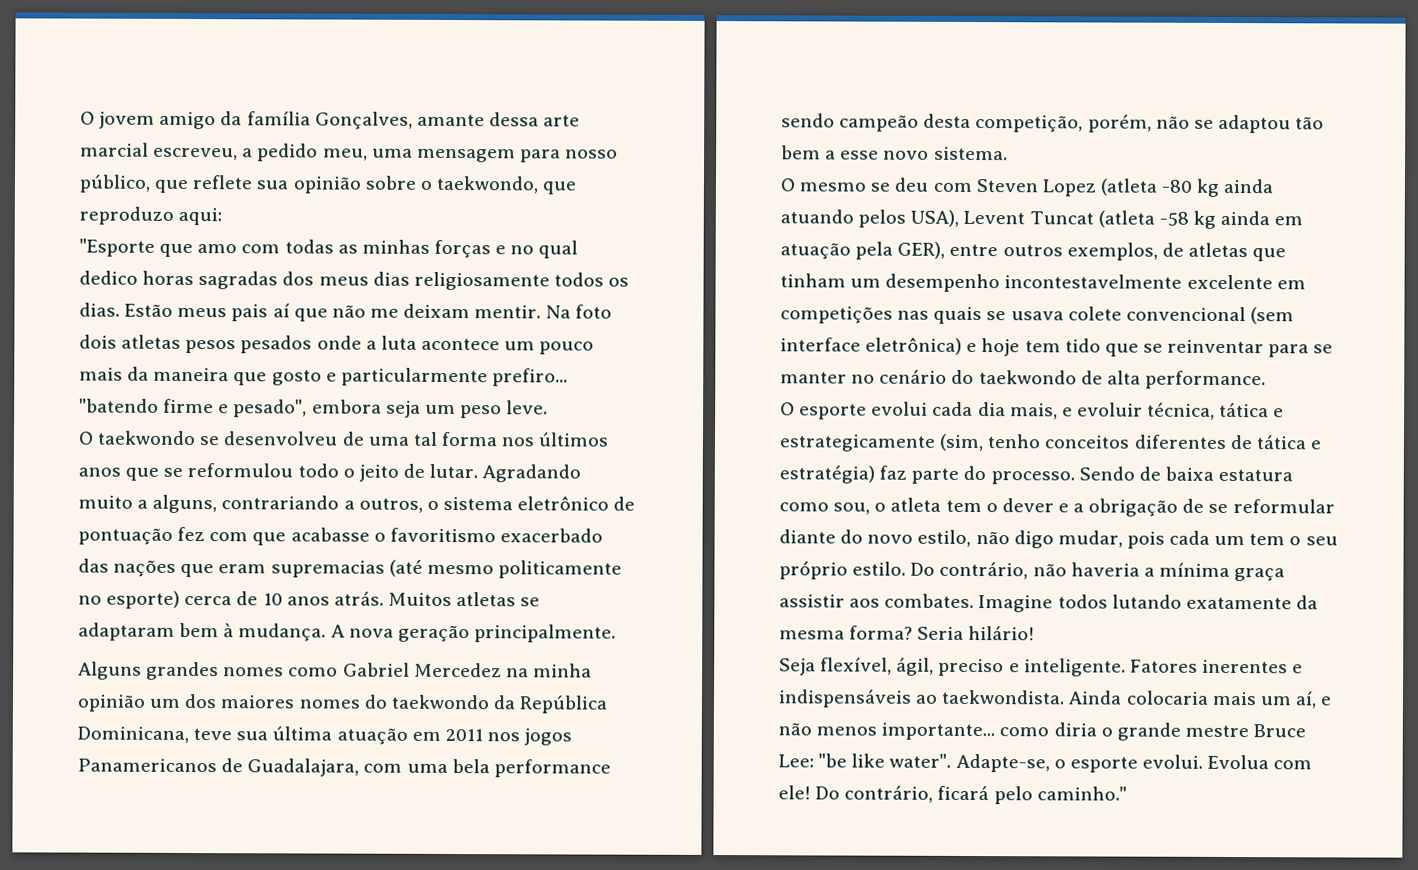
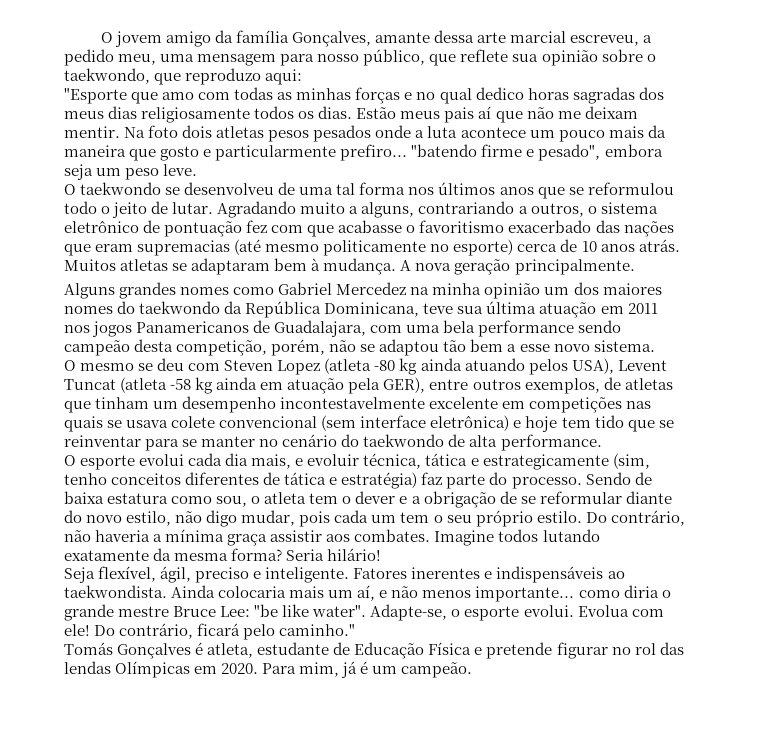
(1127, 793) none -> [64,642,684,659] [64,661,473,678] // Tomás Gonçalves é atleta, estudante de Educação Física e pretende figurar no rol das lendas Olímpicas em 2020. Para mim, já é um campeão.

